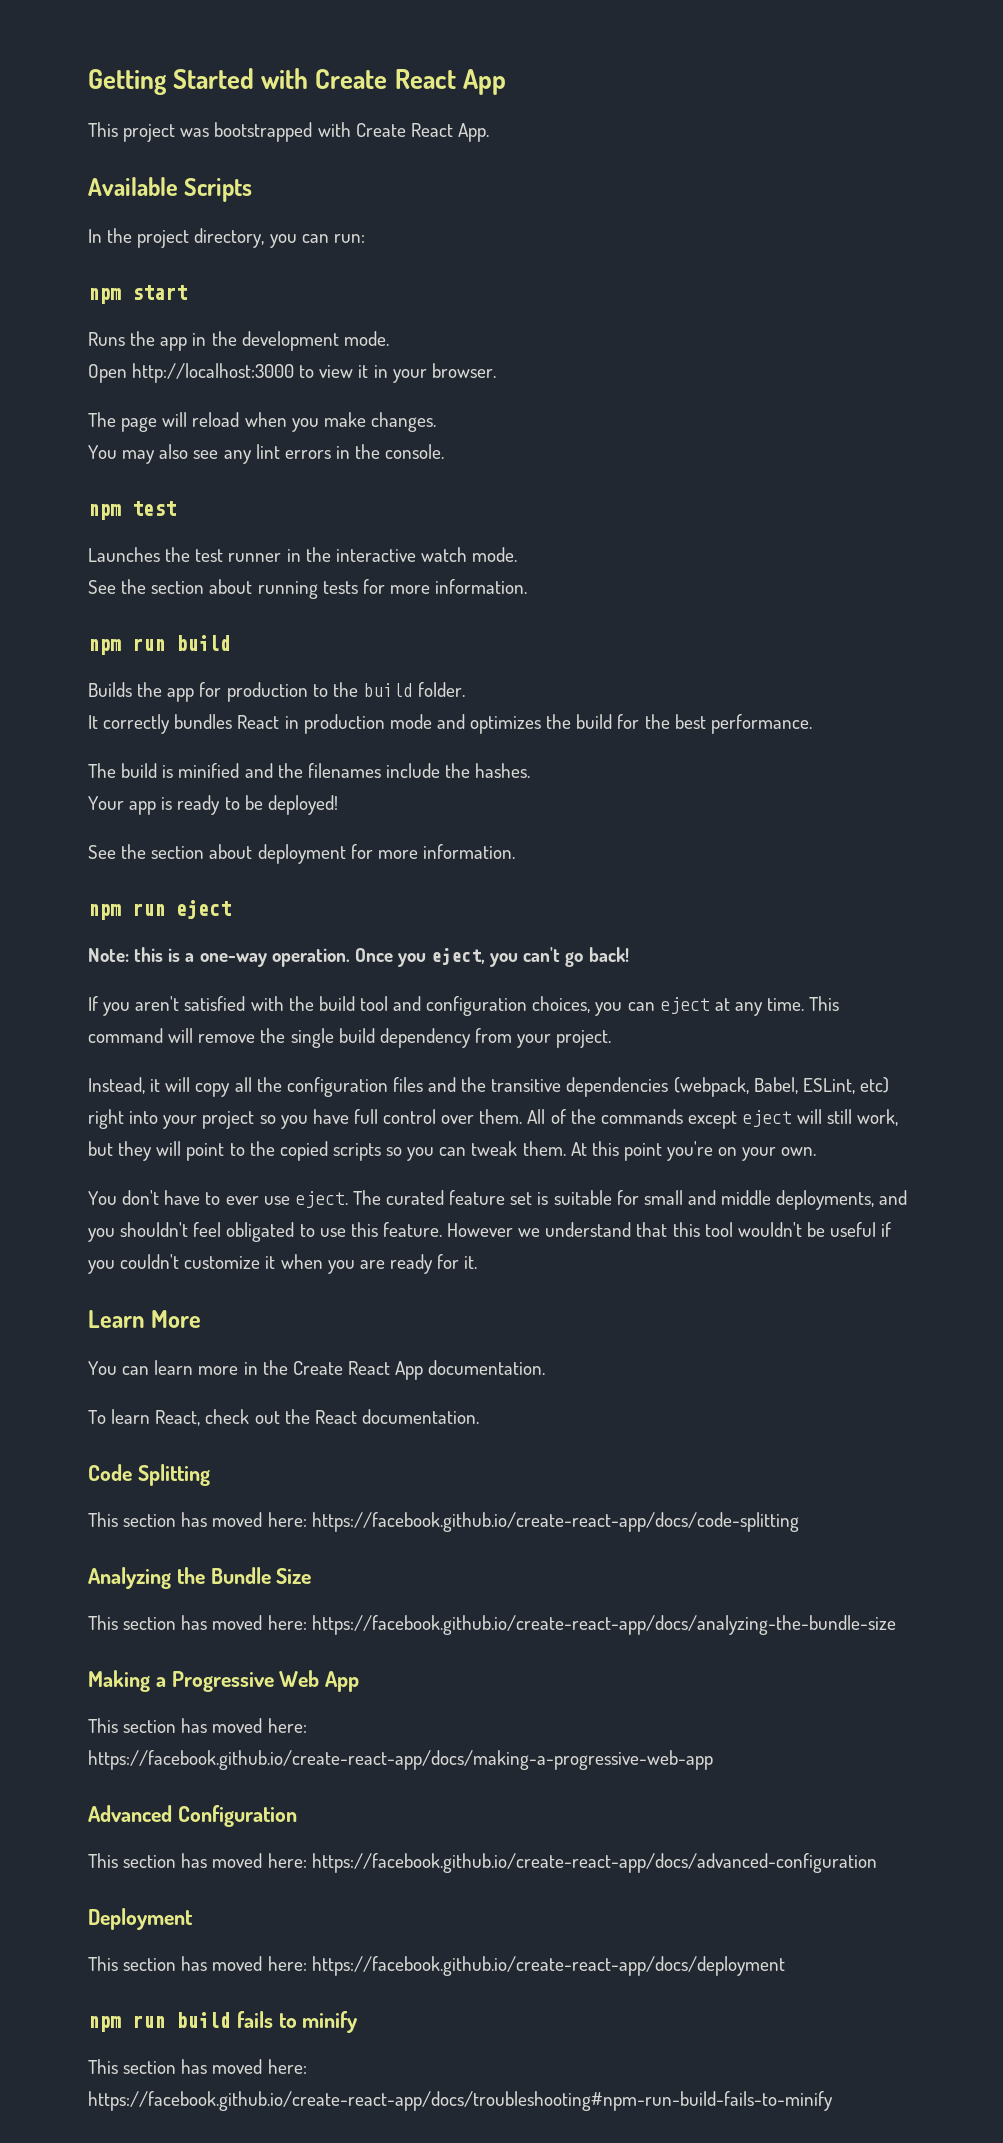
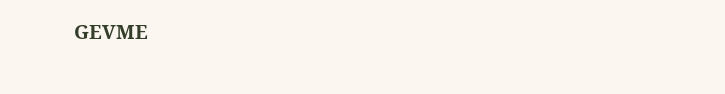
[88,68,506,95] [88,122,489,142] [88,177,253,202] [88,228,365,248] [88,285,187,304] [88,331,389,351] [88,363,496,383] [88,412,436,432] [88,444,445,464] [88,501,176,520] [88,547,518,562] [88,579,528,599] [88,635,231,655] [88,682,466,702] [88,714,812,734] [88,763,531,778] [88,795,338,815] [88,844,515,864] [88,900,231,920] [88,947,629,967] [88,996,840,1016] [88,1028,612,1048] [88,1077,889,1097] [88,1109,899,1129] [88,1141,817,1161] [88,1190,908,1210] [88,1222,892,1242] [88,1254,478,1274] [88,1310,202,1328] [88,1360,546,1380] [88,1409,479,1426] [88,1464,210,1486] [88,1512,799,1532] [88,1567,312,1589] [88,1615,896,1635] [88,1670,360,1692] [88,1718,307,1733] [88,1750,713,1770] [88,1805,297,1827] [88,1853,877,1873] [88,1908,193,1930] [88,1956,785,1976] [88,2011,359,2033] [88,2059,307,2074] [88,2091,833,2111] Getting Started with Create React App // This project was bootstrapped with Create React App. // Available Scripts // In the project directory, you can run: // npm start // Runs the app in the development mode. // Open http://localhost:3000 to view it in your browser. // The page will reload when you make changes. // You may also see any lint errors in the console. // npm test // Launches the test runner in the interactive watch mode. // See the section about running tests for more information. // npm run build // Builds the app for production to the build folder. // It correctly bundles React in production mode and optimizes the build for the best performance. // The build is minified and the filenames include the hashes. // Your app is ready to be deployed! // See the section about deployment for more information. // npm run eject // Note: this is a one-way operation. Once you eject, you can't go back! // If you aren't satisfied with the build tool and configuration choices, you can eject at any time. This command will remove the single build dependency from your project. // Instead, it will copy all the configuration files and the transitive dependencies (webpack, Babel, ESLint, etc) right into your project so you have full control over them. All of the commands except eject will still work, but they will point to the copied scripts so you can tweak them. At this point you're on your own. // You don't have to ever use eject. The curated feature set is suitable for small and middle deployments, and you shouldn't feel obligated to use this feature. However we understand that this tool wouldn't be useful if you couldn't customize it when you are ready for it. // Learn More // You can learn more in the Create React App documentation. // To learn React, check out the React documentation. // Code Splitting // This section has moved here: https://facebook.github.io/create-react-app/docs/code-splitting // Analyzing the Bundle Size // This section has moved here: https://facebook.github.io/create-react-app/docs/analyzing-the-bundle-size // Making a Progressive Web App // This section has moved here: https://facebook.github.io/create-react-app/docs/making-a-progressive-web-app // Advanced Configuration // This section has moved here: https://facebook.github.io/create-react-app/docs/advanced-configuration // Deployment // This section has moved here: https://facebook.github.io/create-react-app/docs/deployment // npm run build fails to minify // This section has moved here: https://facebook.github.io/create-react-app/docs/troubleshooting#npm-run-build-fails-to-minify -> [74,25,148,39] GEVME

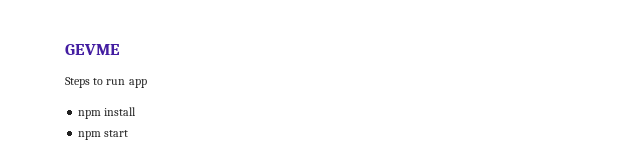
(148, 32) none -> [65,77,147,88] [78,107,137,119] [78,130,129,140] // Steps to run app // npm install // npm start

